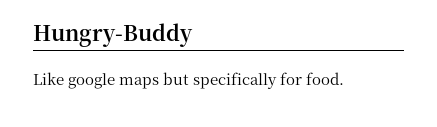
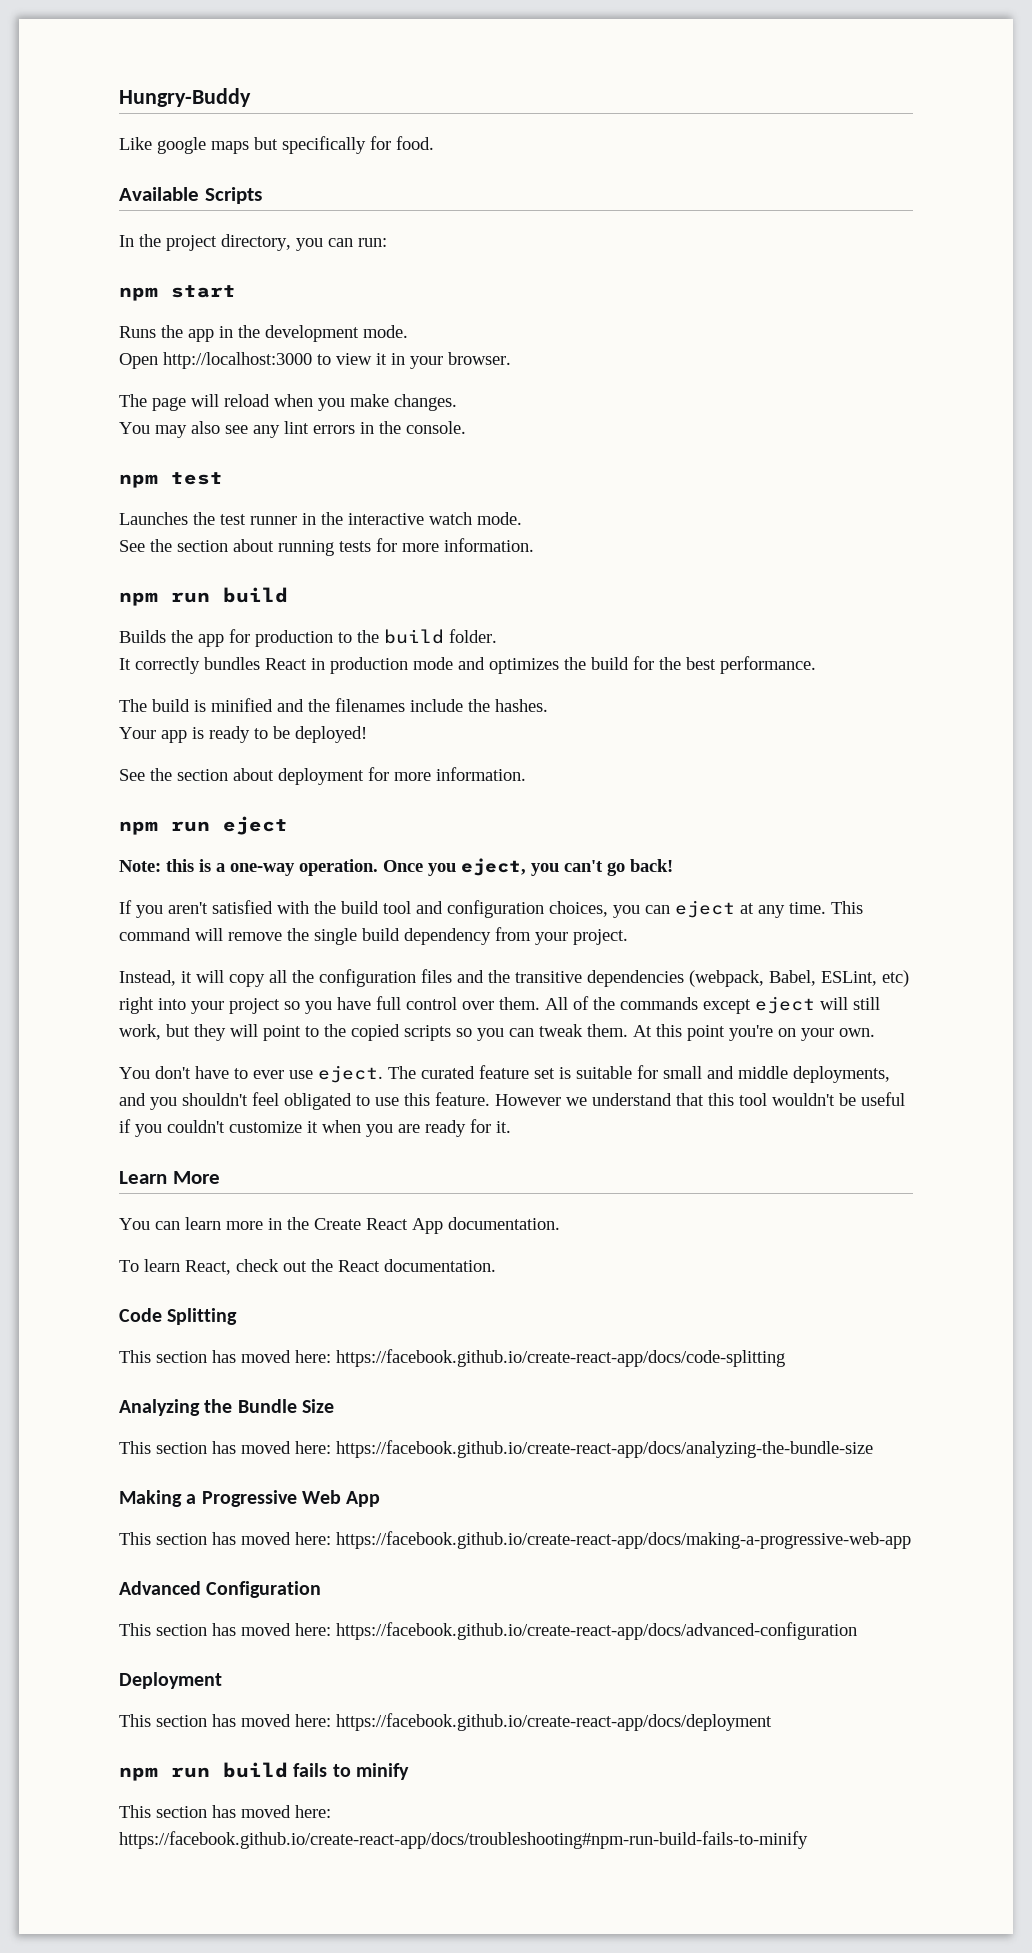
(345, 78) none -> [119,187,262,204] [119,234,387,251] [119,285,236,301] [119,325,408,342] [119,352,511,369] [119,394,457,411] [119,421,466,438] [119,472,223,488] [119,512,522,525] [119,538,534,556] [119,587,288,606] [119,629,497,647] [119,656,816,674] [119,698,548,712] [119,726,367,743] [119,767,526,785] [119,816,288,835] [119,858,673,876] [119,900,863,918] [119,927,628,945] [119,969,909,987] [119,996,880,1014] [119,1024,875,1041] [119,1065,890,1083] [119,1092,905,1110] [119,1119,511,1137] [119,1171,220,1184] [119,1217,560,1234] [119,1259,496,1275] [119,1308,238,1325] [119,1349,785,1367] [119,1399,334,1416] [119,1440,873,1458] [119,1490,381,1507] [119,1531,911,1549] [119,1581,322,1598] [119,1622,857,1640] [119,1672,222,1689] [119,1713,772,1731] [119,1762,409,1781] [119,1805,331,1818] [119,1831,808,1849] // Available Scripts // In the project directory, you can run: // npm start // Runs the app in the development mode. // Open http://localhost:3000 to view it in your browser. // The page will reload when you make changes. // You may also see any lint errors in the console. // npm test // Launches the test runner in the interactive watch mode. // See the section about running tests for more information. // npm run build // Builds the app for production to the build folder. // It correctly bundles React in production mode and optimizes the build for the best performance. // The build is minified and the filenames include the hashes. // Your app is ready to be deployed! // See the section about deployment for more information. // npm run eject // Note: this is a one-way operation. Once you eject, you can't go back! // If you aren't satisfied with the build tool and configuration choices, you can eject at any time. This command will remove the single build dependency from your project. // Instead, it will copy all the configuration files and the transitive dependencies (webpack, Babel, ESLint, etc) right into your project so you have full control over them. All of the commands except eject will still work, but they will point to the copied scripts so you can tweak them. At this point you're on your own. // You don't have to ever use eject. The curated feature set is suitable for small and middle deployments, and you shouldn't feel obligated to use this feature. However we understand that this tool wouldn't be useful if you couldn't customize it when you are ready for it. // Learn More // You can learn more in the Create React App documentation. // To learn React, check out the React documentation. // Code Splitting // This section has moved here: https://facebook.github.io/create-react-app/docs/code-splitting // Analyzing the Bundle Size // This section has moved here: https://facebook.github.io/create-react-app/docs/analyzing-the-bundle-size // Making a Progressive Web App // This section has moved here: https://facebook.github.io/create-react-app/docs/making-a-progressive-web-app // Advanced Configuration // This section has moved here: https://facebook.github.io/create-react-app/docs/advanced-configuration // Deployment // This section has moved here: https://facebook.github.io/create-react-app/docs/deployment // npm run build fails to minify // This section has moved here: https://facebook.github.io/create-react-app/docs/troubleshooting#npm-run-build-fails-to-minify

